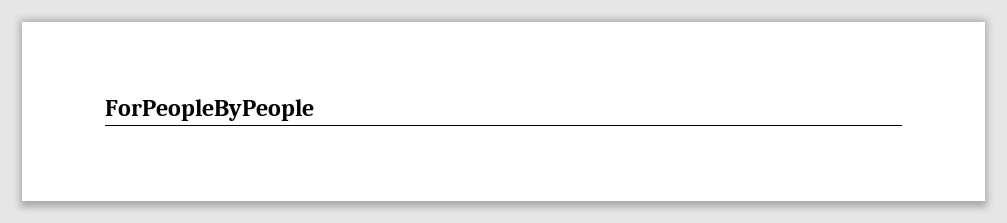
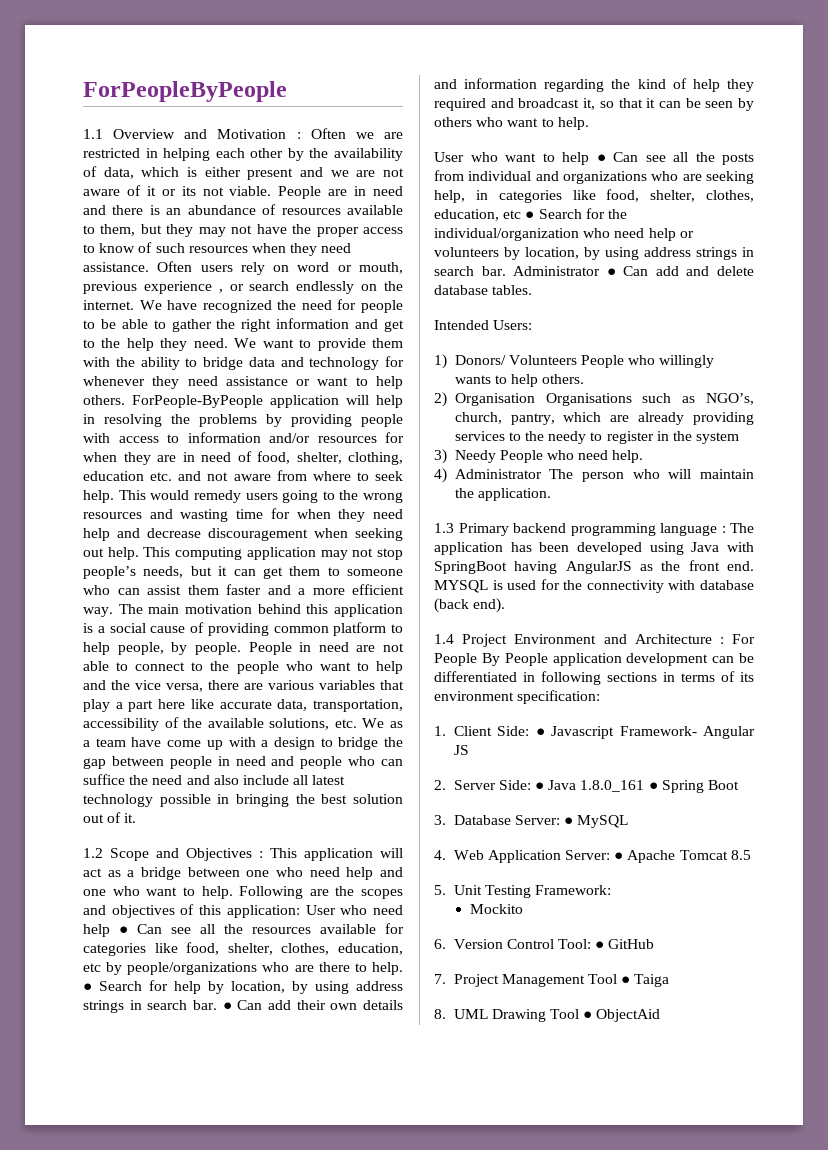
(314, 110) none -> [83,128,403,139] [83,148,403,161] [83,166,404,180] [83,185,403,199] [83,204,403,215] [83,224,404,237] [83,242,352,256] [83,261,403,275] [83,281,403,294] [83,299,403,313] [83,318,404,332] [83,338,404,351] [83,356,404,370] [83,376,403,389] [83,395,403,408] [83,414,403,427] [83,432,404,443] [83,451,403,465] [83,470,403,481] [83,490,403,503] [83,508,404,522] [83,528,403,541] [83,547,403,560] [83,566,403,579] [83,584,404,595] [83,604,403,617] [83,622,403,636] [83,642,404,655] [83,661,403,674] [83,680,404,692] [83,699,403,712] [83,717,403,731] [83,737,403,750] [83,756,403,769] [83,774,346,785] [83,794,403,807] [83,812,137,823] [83,848,403,861] [83,867,403,880] [83,886,403,899] [83,904,403,918] [83,923,404,937] [83,942,403,956] [83,962,403,975] [83,980,403,994] [83,1000,403,1013] [434,78,754,92] [434,98,754,111] [434,117,589,130] [434,152,754,165] [434,170,754,184] [434,189,754,203] [434,208,627,221] [434,228,694,241] [434,247,754,260] [434,266,754,276] [434,285,533,295] [434,320,533,330] [434,354,715,369] [454,374,585,387] [434,392,754,407] [454,412,754,425] [454,431,740,444] [434,449,644,464] [434,468,754,483] [454,488,551,501] [434,523,754,536] [434,542,754,555] [434,560,754,574] [434,579,754,593] [434,598,506,613] [434,634,755,647] [434,653,754,666] [434,671,754,685] [434,690,601,704] [434,726,755,739] [453,745,469,755] [434,780,740,793] [434,815,629,828] [434,850,751,863] [434,885,612,898] [469,904,523,914] [434,939,655,949] [434,974,670,987] [434,1009,661,1022] // 1.1 Overview and Motivation : Often we are restricted in helping each other by the availability of data, which is either present and we are not aware of it or its not viable. People are in need and there is an abundance of resources available to them, but they may not have the proper access to know of such resources when they need assistance. Often users rely on word or mouth, previous experience , or search endlessly on the internet. We have recognized the need for people to be able to gather the right information and get to the help they need. We want to provide them with the ability to bridge data and technology for whenever they need assistance or want to help others. ForPeople-ByPeople application will help in resolving the problems by providing people with access to information and/or resources for when they are in need of food, shelter, clothing, education etc. and not aware from where to seek help. This would remedy users going to the wrong resources and wasting time for when they need help and decrease discouragement when seeking out help. This computing application may not stop people’s needs, but it can get them to someone who can assist them faster and a more efficient way. The main motivation behind this application is a social cause of providing common platform to help people, by people. People in need are not able to connect to the people who want to help and the vice versa, there are various variables that play a part here like accurate data, transportation, accessibility of the available solutions, etc. We as a team have come up with a design to bridge the gap between people in need and people who can suffice the need and also include all latest technology possible in bringing the best solution out of it. // 1.2 Scope and Objectives : This application will act as a bridge between one who need help and one who want to help. Following are the scopes and objectives of this application: User who need help ● Can see all the resources available for categories like food, shelter, clothes, education, etc by people/organizations who are there to help. ● Search for help by location, by using address strings in search bar. ● Can add their own details and information regarding the kind of help they required and broadcast it, so that it can be seen by others who want to help. // User who want to help ● Can see all the posts from individual and organizations who are seeking help, in categories like food, shelter, clothes, education, etc ● Search for the individual/organization who need help or volunteers by location, by using address strings in search bar. Administrator ● Can add and delete database tables. // Intended Users: // 1) Donors/ Volunteers People who willingly wants to help others. // 2) Organisation Organisations such as NGO’s, church, pantry, which are already providing services to the needy to register in the system // 3) Needy People who need help. // 4) Administrator The person who will maintain the application. // 1.3 Primary backend programming language : The application has been developed using Java with SpringBoot having AngularJS as the front end. MYSQL is used for the connectivity with database (back end). // 1.4 Project Environment and Architecture : For People By People application development can be differentiated in following sections in terms of its environment specification: // 1. Client Side: ● Javascript Framework- Angular JS // 2. Server Side: ● Java 1.8.0_161 ● Spring Boot // 3. Database Server: ● MySQL // 4. Web Application Server: ● Apache Tomcat 8.5 // 5. Unit Testing Framework: // Mockito // 6. Version Control Tool: ● GitHub // 7. Project Management Tool ● Taiga // 8. UML Drawing Tool ● ObjectAid

